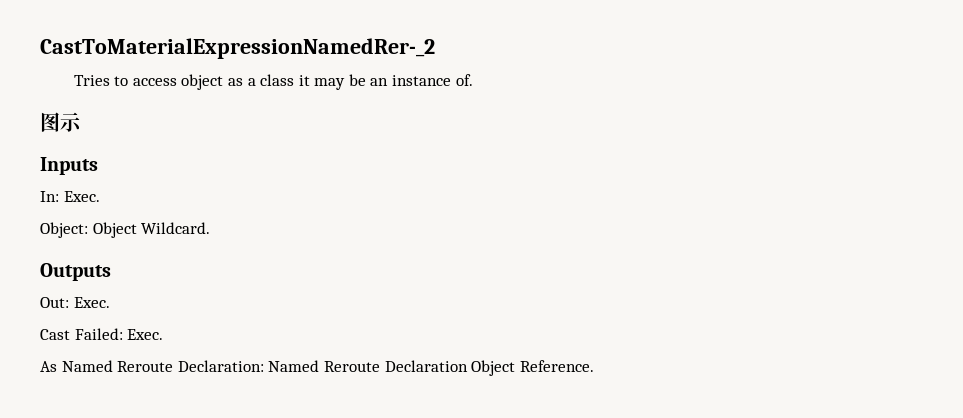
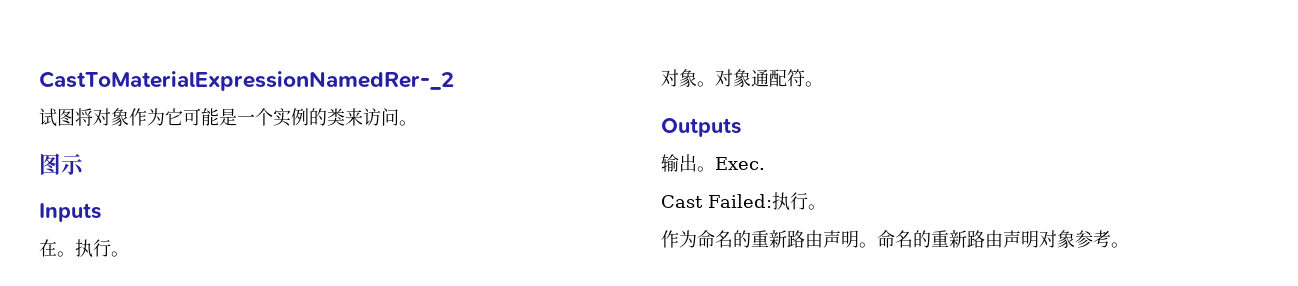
[73,74,473,90] [40,112,82,132] [40,157,98,175] [40,191,100,202] [40,222,211,238] Tries to access object as a class it may be an instance of. // 图示 // Inputs // In: Exec. // Object: Object Wildcard. -> [39,108,417,127] [39,153,84,175] [39,203,101,222] [39,239,129,257] [661,69,823,87] 试图将对象作为它可能是一个实例的类来访问。 // 图示 // Inputs // 在。执行。 // 对象。对象通配符。
[40,297,69,308] Out: -> [661,154,715,172] 输出。
[127,329,164,340] [40,360,594,376] Exec. // As Named Reroute Declaration: Named Reroute Declaration Object Reference. -> [771,192,826,210] [661,230,1129,248] 执行。 // 作为命名的重新路由声明。命名的重新路由声明对象参考。

